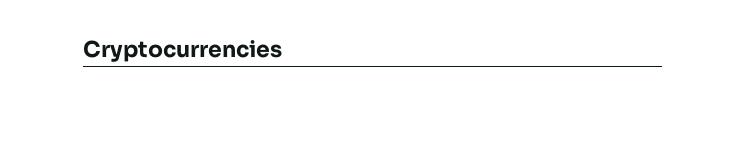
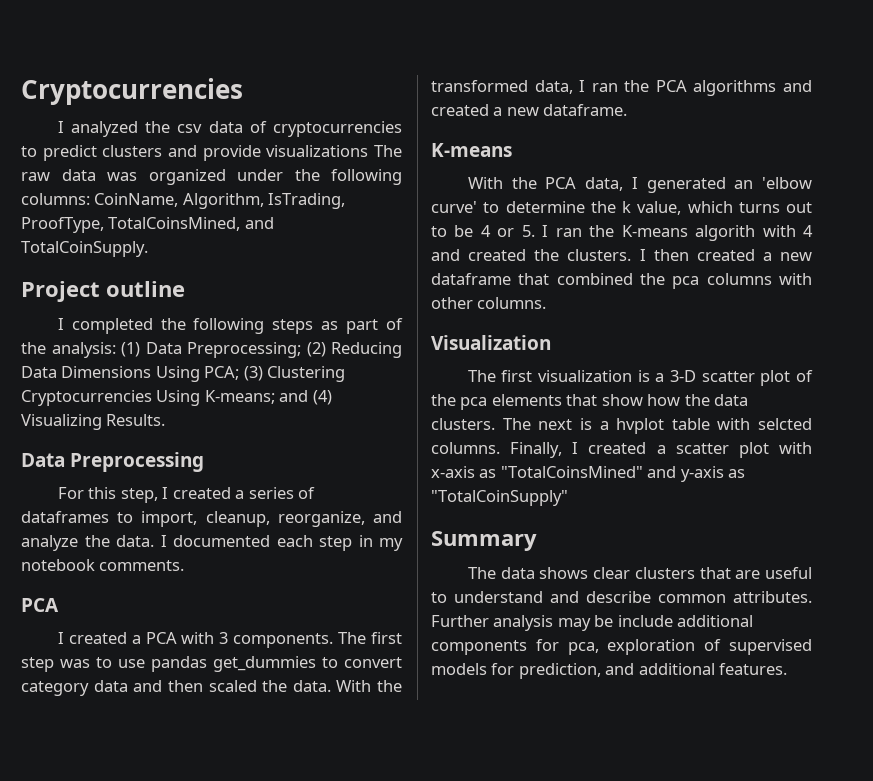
[83,40,282,62] Cryptocurrencies -> [21,78,243,105] [57,121,402,137] [21,145,402,161] [21,169,402,185] [21,193,346,209] [21,217,274,233] [21,241,148,257] [21,281,185,302] [57,318,404,334] [21,342,402,358] [21,366,346,382] [21,390,332,406] [21,414,166,430] [21,452,205,472] [57,487,316,503] [21,511,402,527] [21,535,403,551] [21,559,185,571] [21,598,59,612] [57,632,402,648] [21,656,402,672] [21,680,402,696] [431,80,812,96] [431,104,628,116] [431,143,512,157] [467,177,812,193] [431,201,812,215] [431,225,813,241] [431,249,812,261] [431,273,812,289] [431,297,547,309] [431,335,551,350] [467,370,813,386] [431,394,749,410] [431,418,812,434] [431,442,812,458] [431,466,746,482] [431,490,568,506] [431,531,537,551] [467,567,812,579] [431,591,812,603] [431,615,754,631] [431,639,812,655] [431,663,788,679] Cryptocurrencies // I analyzed the csv data of cryptocurrencies to predict clusters and provide visualizations The raw data was organized under the following columns: CoinName, Algorithm, IsTrading, ProofType, TotalCoinsMined, and TotalCoinSupply. // Project outline // I completed the following steps as part of the analysis: (1) Data Preprocessing; (2) Reducing Data Dimensions Using PCA; (3) Clustering Cryptocurrencies Using K-means; and (4) Visualizing Results. // Data Preprocessing // For this step, I created a series of dataframes to import, cleanup, reorganize, and analyze the data. I documented each step in my notebook comments. // PCA // I created a PCA with 3 components. The first step was to use pandas get_dummies to convert category data and then scaled the data. With the transformed data, I ran the PCA algorithms and created a new dataframe. // K-means // With the PCA data, I generated an 'elbow curve' to determine the k value, which turns out to be 4 or 5. I ran the K-means algorith with 4 and created the clusters. I then created a new dataframe that combined the pca columns with other columns. // Visualization // The first visualization is a 3-D scatter plot of the pca elements that show how the data clusters. The next is a hvplot table with selcted columns. Finally, I created a scatter plot with x-axis as "TotalCoinsMined" and y-axis as "TotalCoinSupply" // Summary // The data shows clear clusters that are useful to understand and describe common attributes. Further analysis may be include additional components for pca, exploration of supervised models for prediction, and additional features.

